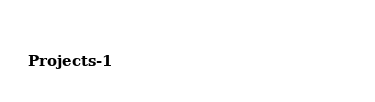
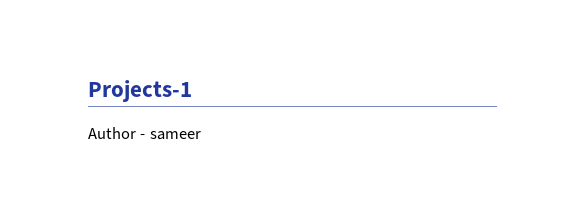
(112, 62) none -> [88,127,201,140] // Author - sameer

